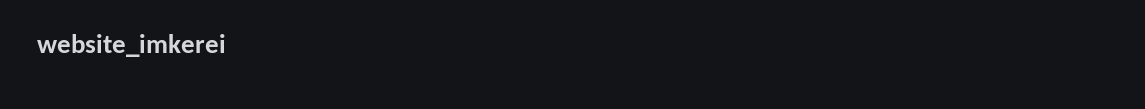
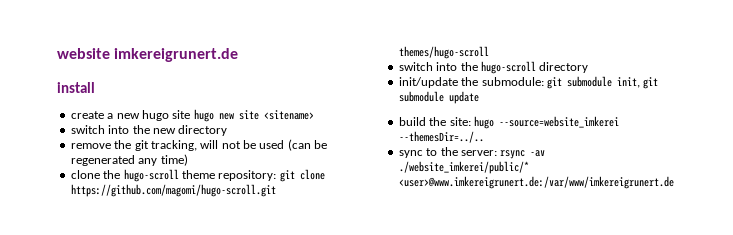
[37,34,226,57] website_imkerei -> [57,48,239,62] [57,82,95,93] [70,109,314,122] [70,125,228,136] [70,139,328,151] [70,154,188,166] [70,169,325,182] [70,184,276,197] [398,46,489,59] [398,61,589,74] [398,76,659,89] [398,91,479,104] [398,116,619,129] [398,131,484,143] [398,147,546,159] [398,161,529,174] [398,176,674,189] website imkereigrunert.de // install // create a new hugo site hugo new site <sitename> // switch into the new directory // remove the git tracking, will not be used (can be regenerated any time) // clone the hugo-scroll theme repository: git clone https://github.com/magomi/hugo-scroll.git themes/hugo-scroll // switch into the hugo-scroll directory // init/update the submodule: git submodule init, git submodule update // build the site: hugo --source=website_imkerei --themesDir=../.. // sync to the server: rsync -av ./website_imkerei/public/* <user>@www.imkereigrunert.de:/var/www/imkereigrunert.de

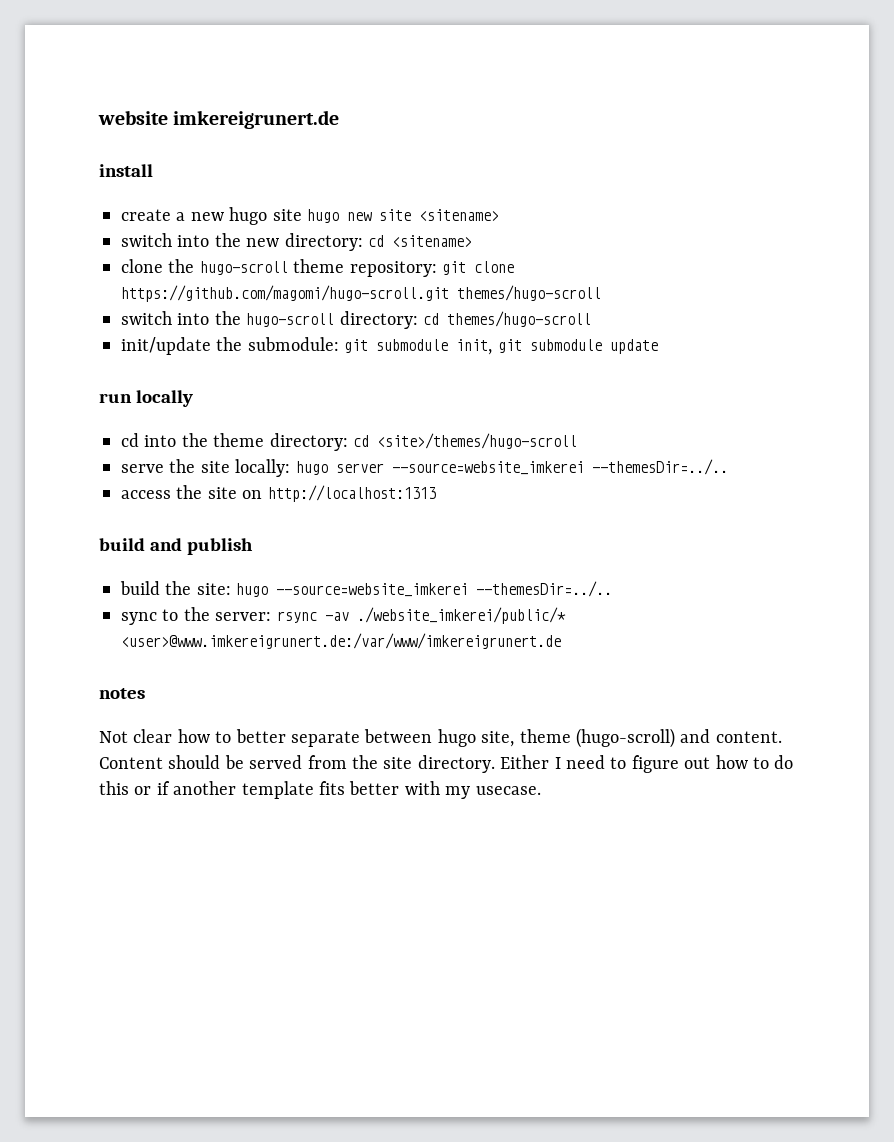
[178,125,228,136] [70,139,328,151] [70,154,188,166] directory // remove the git tracking, will not be used (can be regenerated any time) -> [284,233,472,251] directory: cd <sitename>
[539,62,589,73] directory -> [339,311,591,329] directory: cd themes/hugo-scroll
(479, 97) none -> [99,390,193,407] [121,433,577,451] [121,459,728,477] [121,485,436,502] [99,538,253,555] // run locally // cd into the theme directory: cd <site>/themes/hugo-scroll // serve the site locally: hugo server --source=website_imkerei --themesDir=../.. // access the site on http://localhost:1313 // build and publish
(674, 182) none -> [99,688,145,699] [99,728,782,748] [99,755,794,773] [99,781,541,799] // notes // Not clear how to better separate between hugo site, theme (hugo-scroll) and content. Content should be served from the site directory. Either I need to figure out how to do this or if another template fits better with my usecase.

